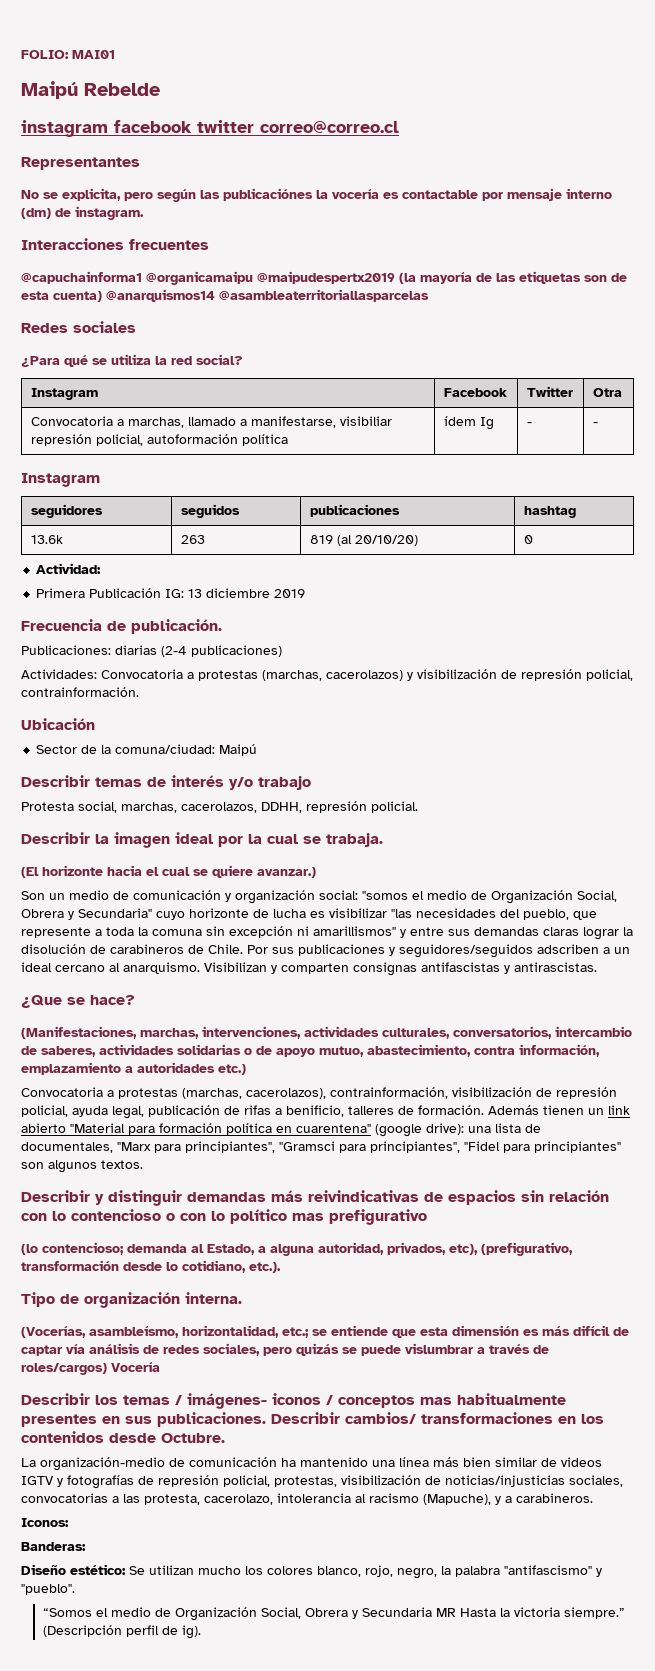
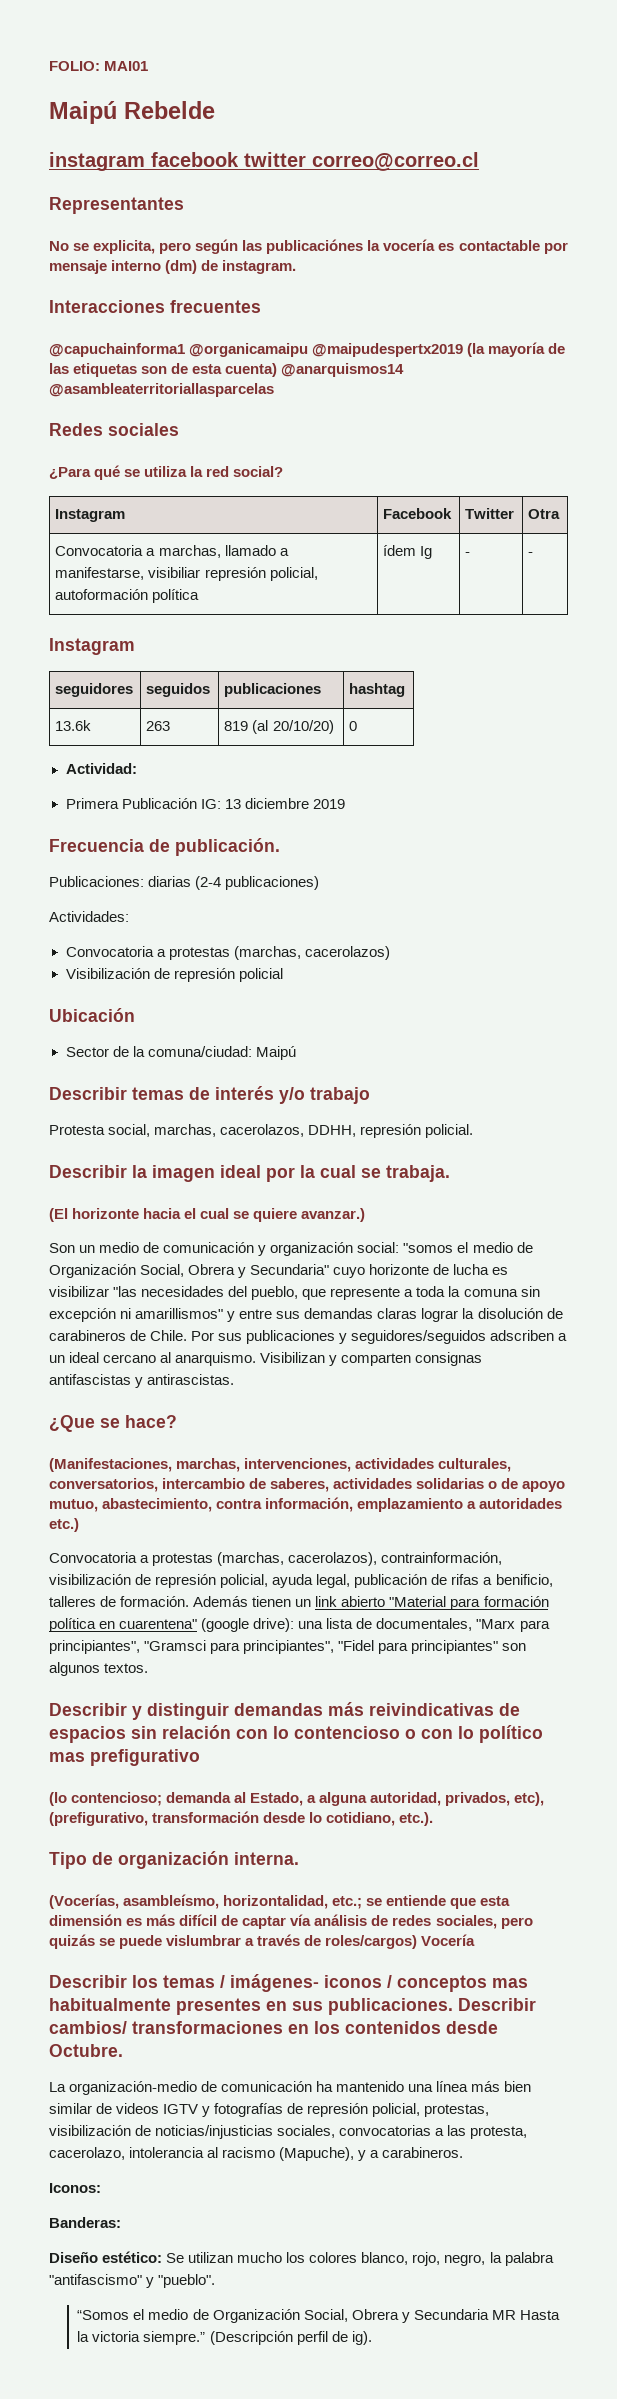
(97, 674) none -> (129, 916) //
[407,669,633,681] [21,687,139,697] y visibilización de represión policial, contrainformación. -> [65,968,283,982] // Visibilización de represión policial

